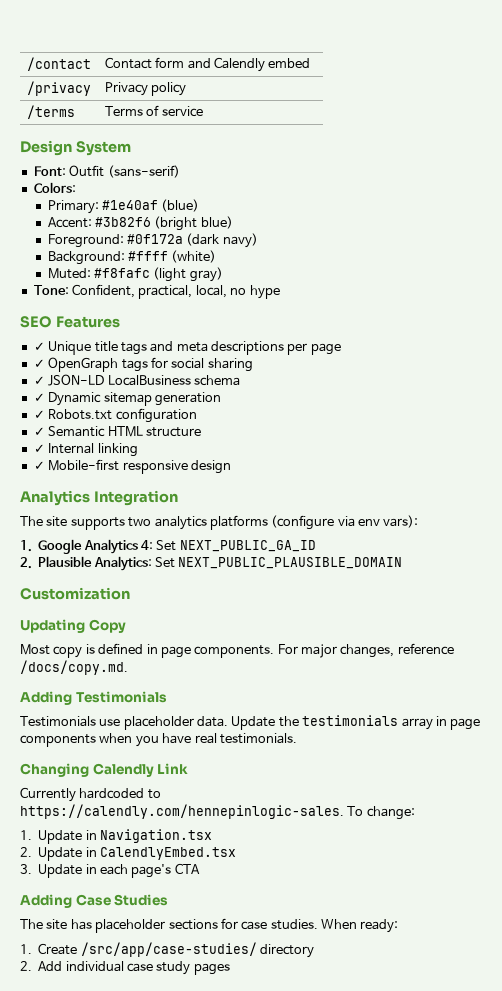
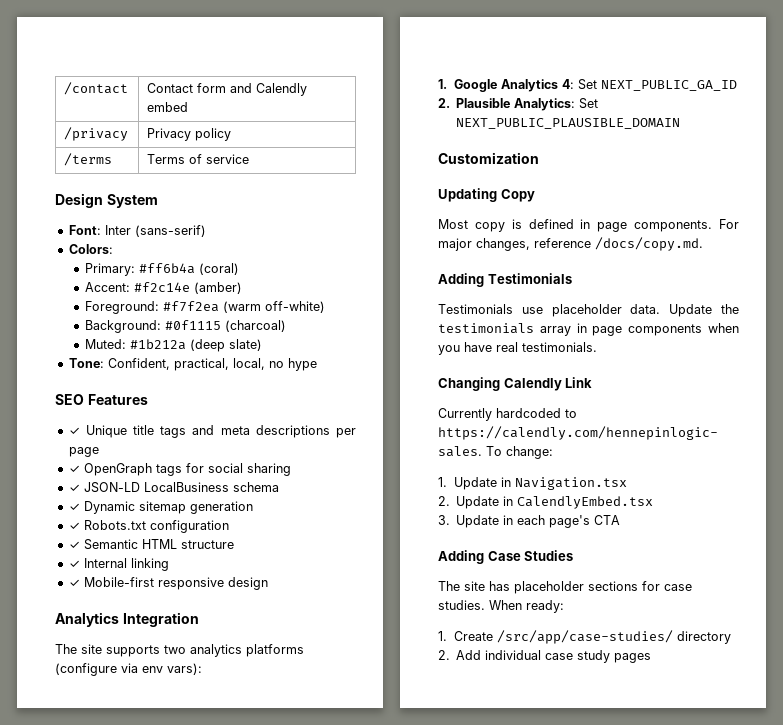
[69,165,105,177] Outfit -> [104,225,131,235] Inter
[102,199,200,212] #1e40af (blue) -> [139,263,240,275] #ff6b4a (coral)
[95,216,233,231] [47,233,258,248] #3b82f6 (bright blue) // Foreground: #0f172a (dark navy) -> [134,282,243,294] [85,301,326,314] #f2c14e (amber) // Foreground: #f7f2ea (warm off-white)
[128,250,217,263] #ffff (white) -> [165,320,287,332] #0f1115 (charcoal)
[94,267,223,282] #f8fafc (light gray) -> [130,339,263,352] #1b212a (deep slate)

